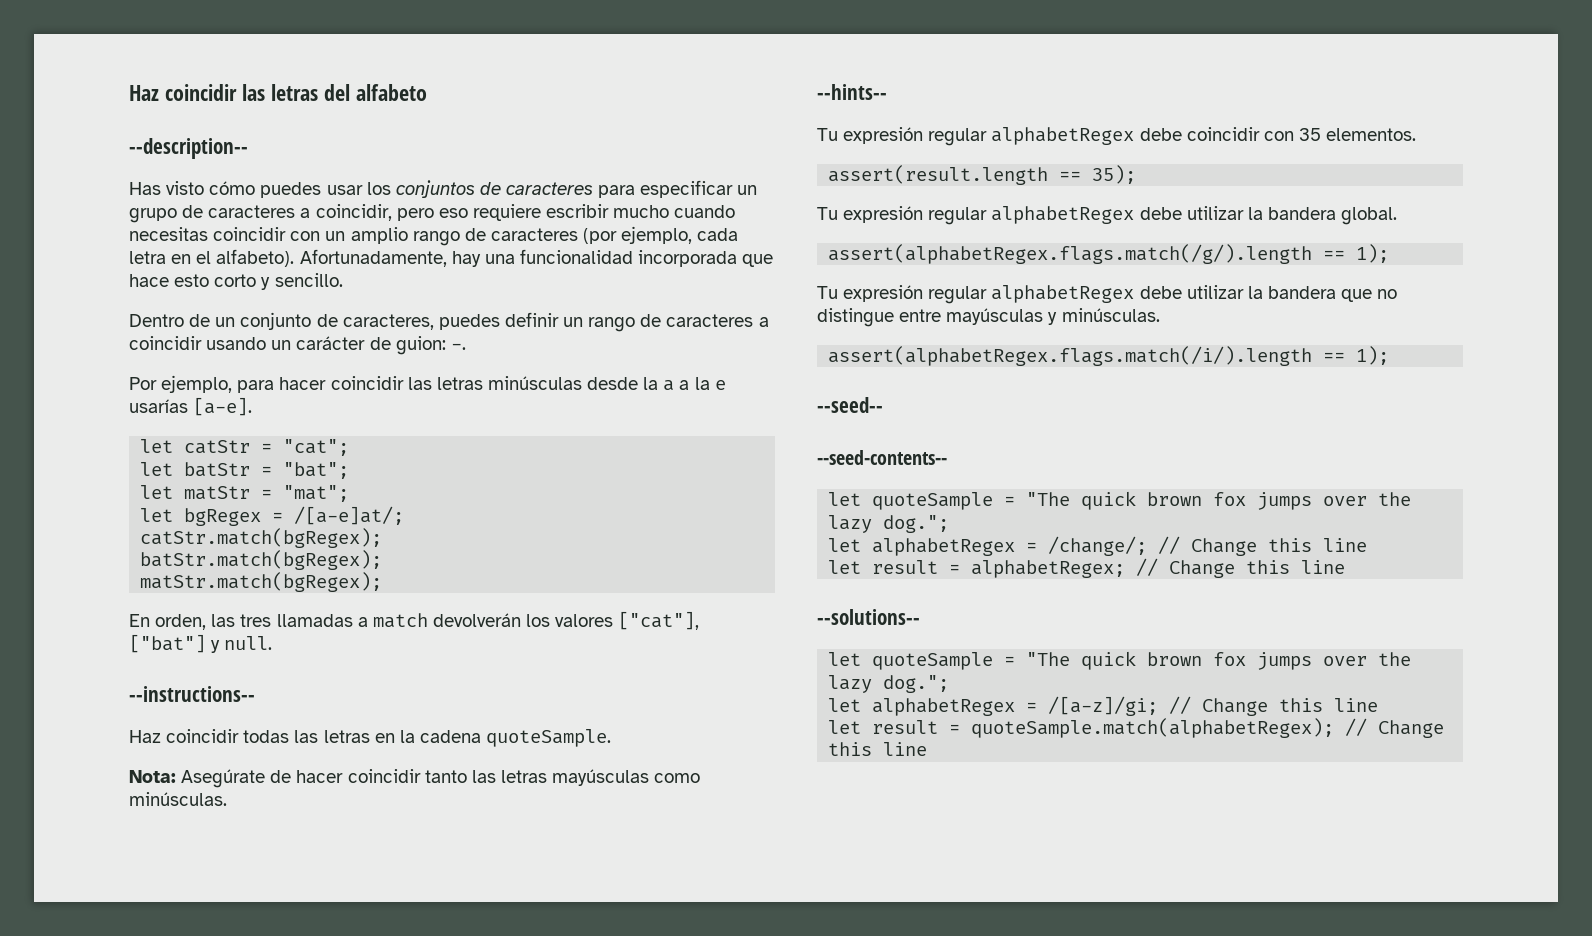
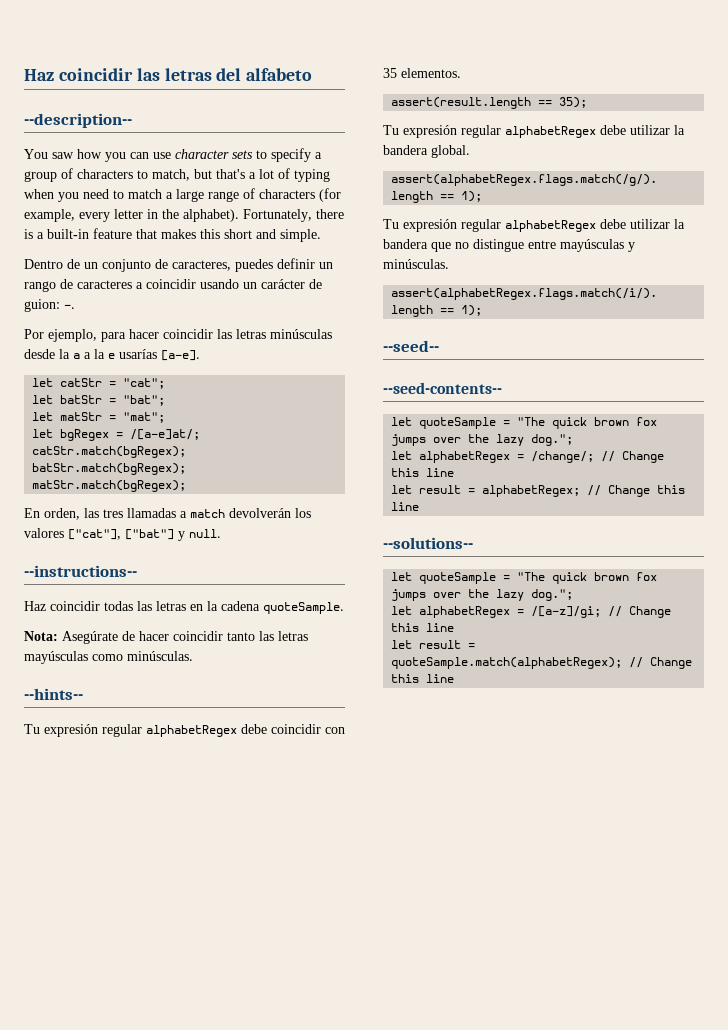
[129,180,758,198] [129,204,736,223] [129,226,739,246] [129,249,774,267] [129,273,343,290] Has visto cómo puedes usar los conjuntos de caracteres para especificar un grupo de caracteres a coincidir, pero eso requiere escribir mucho cuando necesitas coincidir con un amplio rango de caracteres (por ejemplo, cada letra en el alfabeto). Afortunadamente, hay una funcionalidad incorporada que hace esto corto y sencillo. -> [24,148,322,162] [24,168,330,182] [24,188,341,202] [24,209,344,222] [24,228,321,242] You saw how you can use character sets to specify a group of characters to match, but that's a lot of typing when you need to match a large range of characters (for example, every letter in the alphabet). Fortunately, there is a built-in feature that makes this short and simple.

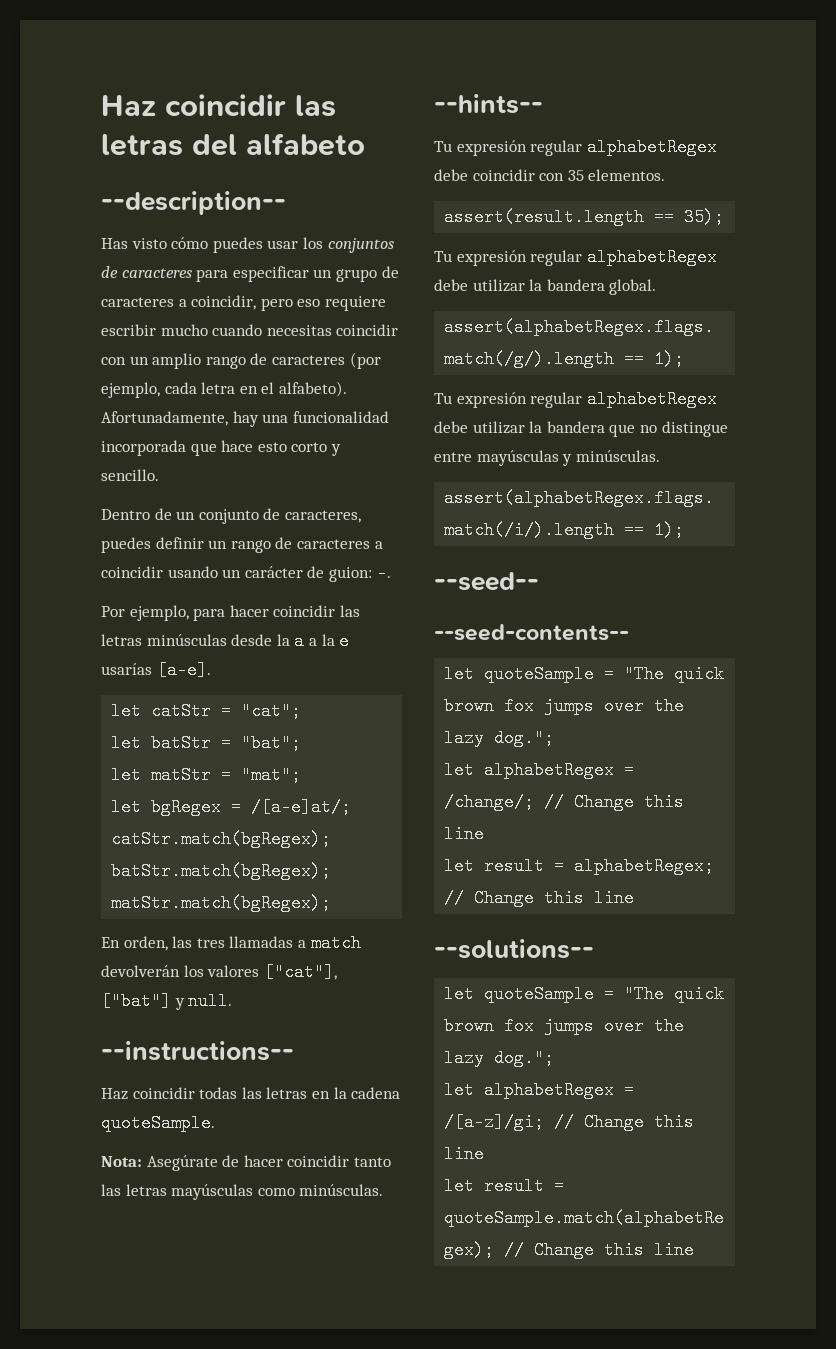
[24,148,322,162] [24,168,330,182] [24,188,341,202] [24,209,344,222] [24,228,321,242] You saw how you can use character sets to specify a group of characters to match, but that's a lot of typing when you need to match a large range of characters (for example, every letter in the alphabet). Fortunately, there is a built-in feature that makes this short and simple. -> [101,237,394,253] [101,266,399,282] [101,295,386,311] [101,324,399,336] [101,352,381,369] [101,381,347,398] [101,411,389,427] [101,440,341,456] [101,469,159,481] Has visto cómo puedes usar los conjuntos de caracteres para especificar un grupo de caracteres a coincidir, pero eso requiere escribir mucho cuando necesitas coincidir con un amplio rango de caracteres (por ejemplo, cada letra en el alfabeto). Afortunadamente, hay una funcionalidad incorporada que hace esto corto y sencillo.

